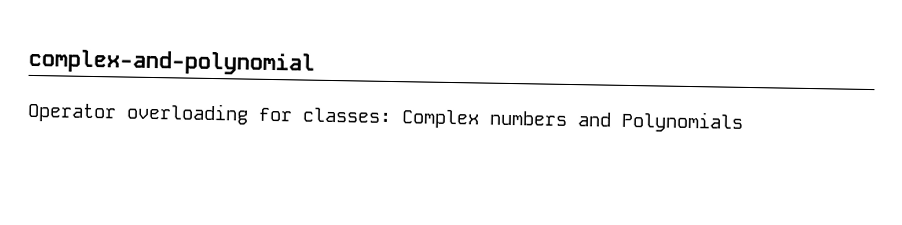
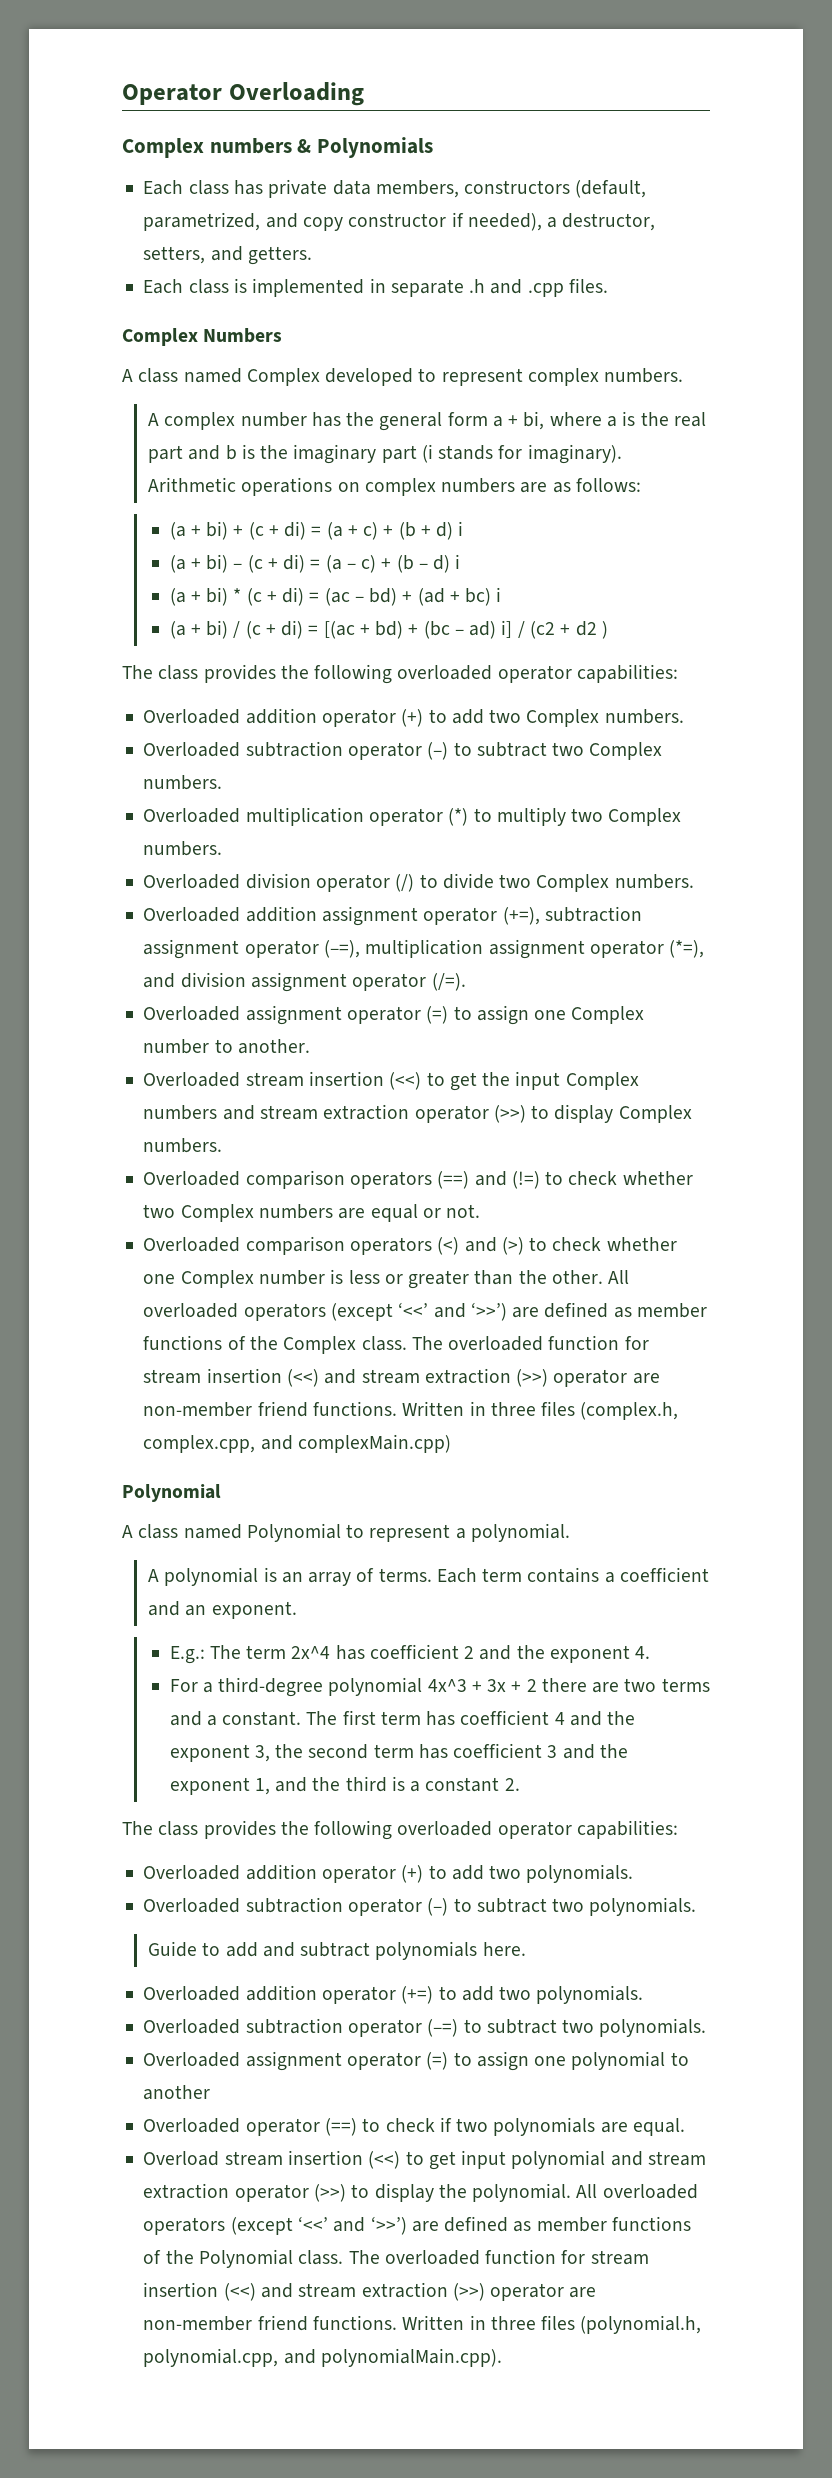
[28,48,315,76] [27,102,744,133] complex-and-polynomial // Operator overloading for classes: Complex numbers and Polynomials -> [122,82,364,106] [122,137,434,158] [143,179,647,198] [143,212,656,231] [143,246,312,265] [143,278,608,297] [122,328,283,346] [122,368,684,386] [148,411,706,431] [148,444,622,464] [148,477,641,496] [169,521,464,540] [169,554,461,573] [169,587,502,606] [169,620,608,639] [122,664,678,684] [143,708,684,727] [143,741,663,760] [143,775,223,790] [143,807,682,826] [143,841,223,856] [143,873,694,892] [143,906,642,926] [143,939,705,959] [143,972,466,992] [143,1005,645,1025] [143,1039,310,1054] [143,1071,639,1091] [143,1104,692,1123] [143,1138,223,1153] [143,1170,693,1189] [143,1204,481,1222] [143,1236,677,1255] [143,1269,630,1289] [143,1302,707,1321] [143,1335,649,1354] [143,1368,660,1387] [143,1401,679,1420] [143,1434,451,1453] [122,1484,221,1502] [122,1523,570,1542] [148,1567,709,1586] [148,1601,297,1619] [169,1644,651,1664] [169,1677,710,1697] [169,1710,636,1726] [169,1743,628,1762] [169,1776,520,1795] [122,1820,678,1840] [143,1864,634,1883] [143,1897,697,1916] [148,1941,526,1960] [143,1985,644,2004] [143,2018,707,2037] [143,2051,689,2071] [143,2085,211,2100] [143,2117,685,2136] [143,2150,706,2170] [143,2183,698,2202] [143,2216,691,2235] [143,2249,649,2268] [143,2282,597,2301] [143,2315,702,2334] [143,2348,502,2367] Operator Overloading // Complex numbers & Polynomials // Each class has private data members, constructors (default, parametrized, and copy constructor if needed), a destructor, setters, and getters. // Each class is implemented in separate .h and .cpp files. // Complex Numbers // A class named Complex developed to represent complex numbers. // A complex number has the general form a + bi, where a is the real part and b is the imaginary part (i stands for imaginary). Arithmetic operations on complex numbers are as follows: // (a + bi) + (c + di) = (a + c) + (b + d) i // (a + bi) – (c + di) = (a – c) + (b – d) i // (a + bi) * (c + di) = (ac – bd) + (ad + bc) i // (a + bi) / (c + di) = [(ac + bd) + (bc – ad) i] / (c2 + d2 ) // The class provides the following overloaded operator capabilities: // Overloaded addition operator (+) to add two Complex numbers. // Overloaded subtraction operator (–) to subtract two Complex numbers. // Overloaded multiplication operator (*) to multiply two Complex numbers. // Overloaded division operator (/) to divide two Complex numbers. // Overloaded addition assignment operator (+=), subtraction assignment operator (–=), multiplication assignment operator (*=), and division assignment operator (/=). // Overloaded assignment operator (=) to assign one Complex number to another. // Overloaded stream insertion (<<) to get the input Complex numbers and stream extraction operator (>>) to display Complex numbers. // Overloaded comparison operators (==) and (!=) to check whether two Complex numbers are equal or not. // Overloaded comparison operators (<) and (>) to check whether one Complex number is less or greater than the other. All overloaded operators (except ‘<<’ and ‘>>’) are defined as member functions of the Complex class. The overloaded function for stream insertion (<<) and stream extraction (>>) operator are non-member friend functions. Written in three files (complex.h, complex.cpp, and complexMain.cpp) // Polynomial // A class named Polynomial to represent a polynomial. // A polynomial is an array of terms. Each term contains a coefficient and an exponent. // E.g.: The term 2x^4 has coefficient 2 and the exponent 4. // For a third-degree polynomial 4x^3 + 3x + 2 there are two terms and a constant. The first term has coefficient 4 and the exponent 3, the second term has coefficient 3 and the exponent 1, and the third is a constant 2. // The class provides the following overloaded operator capabilities: // Overloaded addition operator (+) to add two polynomials. // Overloaded subtraction operator (–) to subtract two polynomials. // Guide to add and subtract polynomials here. // Overloaded addition operator (+=) to add two polynomials. // Overloaded subtraction operator (–=) to subtract two polynomials. // Overloaded assignment operator (=) to assign one polynomial to another // Overloaded operator (==) to check if two polynomials are equal. // Overload stream insertion (<<) to get input polynomial and stream extraction operator (>>) to display the polynomial. All overloaded operators (except ‘<<’ and ‘>>’) are defined as member functions of the Polynomial class. The overloaded function for stream insertion (<<) and stream extraction (>>) operator are non-member friend functions. Written in three files (polynomial.h, polynomial.cpp, and polynomialMain.cpp).

